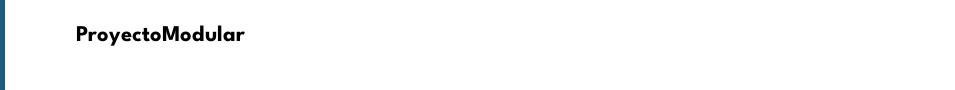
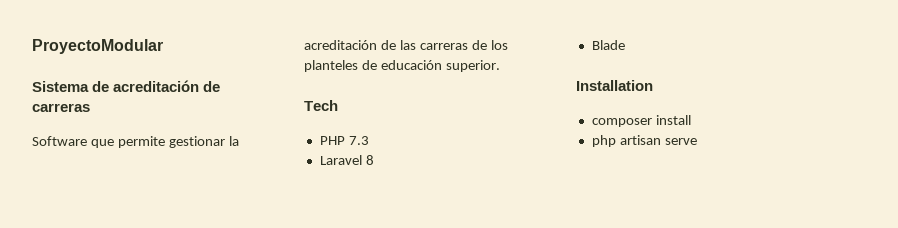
(245, 35) none -> [32,80,221,92] [32,103,90,112] [32,136,239,148] [304,40,508,50] [304,60,500,72] [304,100,338,111] [319,136,369,145] [319,155,374,165] [591,40,625,50] [576,80,653,91] [591,115,691,127] [591,135,697,147] // Sistema de acreditación de carreras // Software que permite gestionar la acreditación de las carreras de los planteles de educación superior. // Tech // PHP 7.3 // Laravel 8 // Blade // Installation // composer install // php artisan serve

